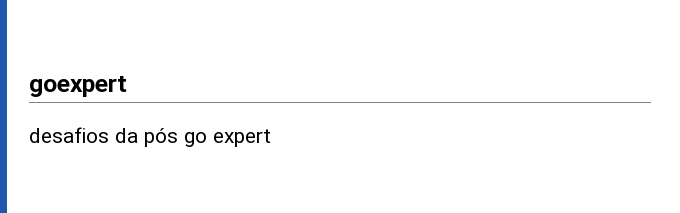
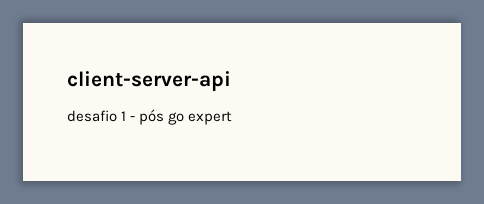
[29,76,127,97] [29,127,138,143] goexpert // desafios da -> [67,71,231,91] [67,110,136,122] client-server-api // desafio 1 -

